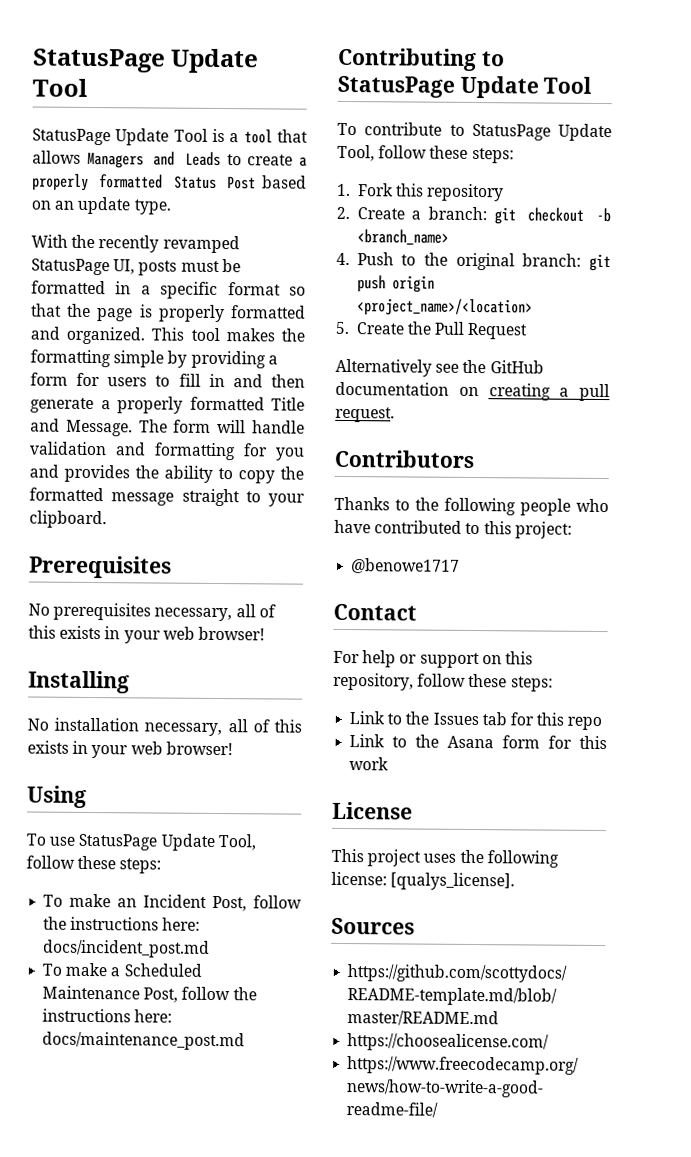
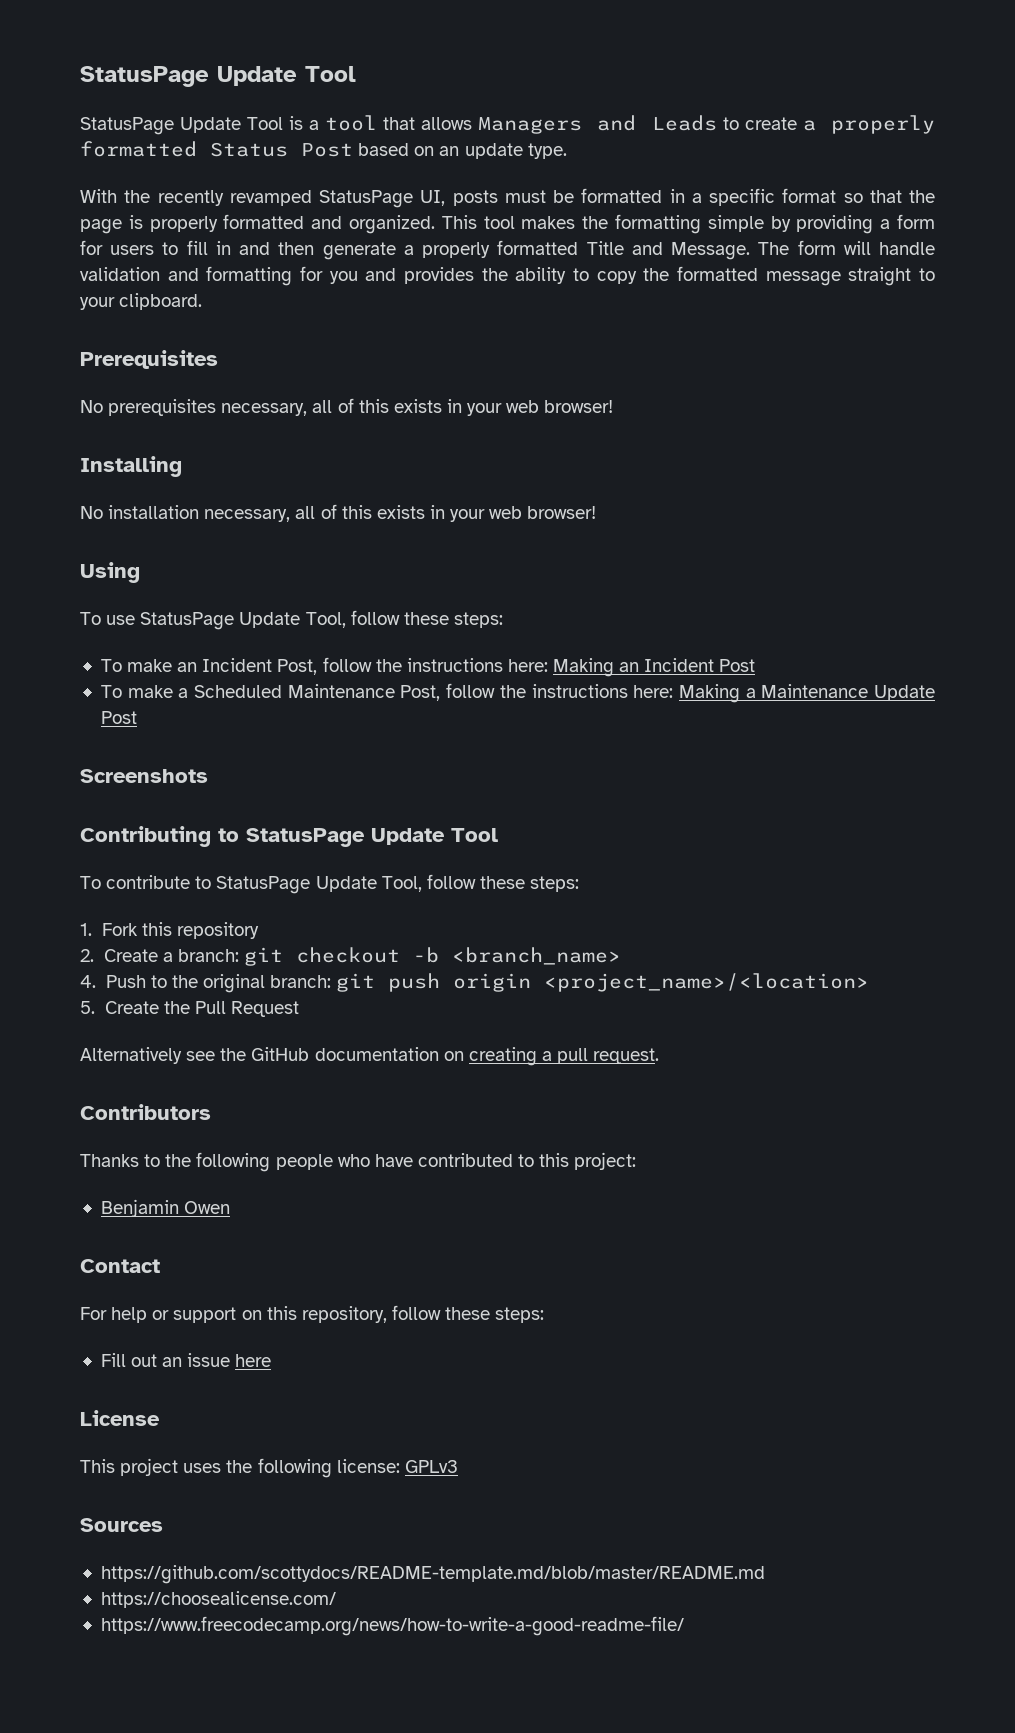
[43,939,211,958] docs/incident_post.md -> [553,658,756,677] Making an Incident Post
[42,1031,246,1051] docs/maintenance_post.md -> [678,684,936,703] [100,711,137,724] [80,769,208,783] Making a Maintenance Update Post // Screenshots
[351,558,461,574] @benowe1717 -> [100,1199,231,1217] Benjamin Owen
[349,711,603,731] [349,734,607,750] [349,757,390,771] Link to the Issues tab for this repo // Link to the Asana form for this work -> [100,1353,272,1367] Fill out an issue here
[390,872,516,891] [qualys_license]. -> [404,1460,458,1473] GPLv3

